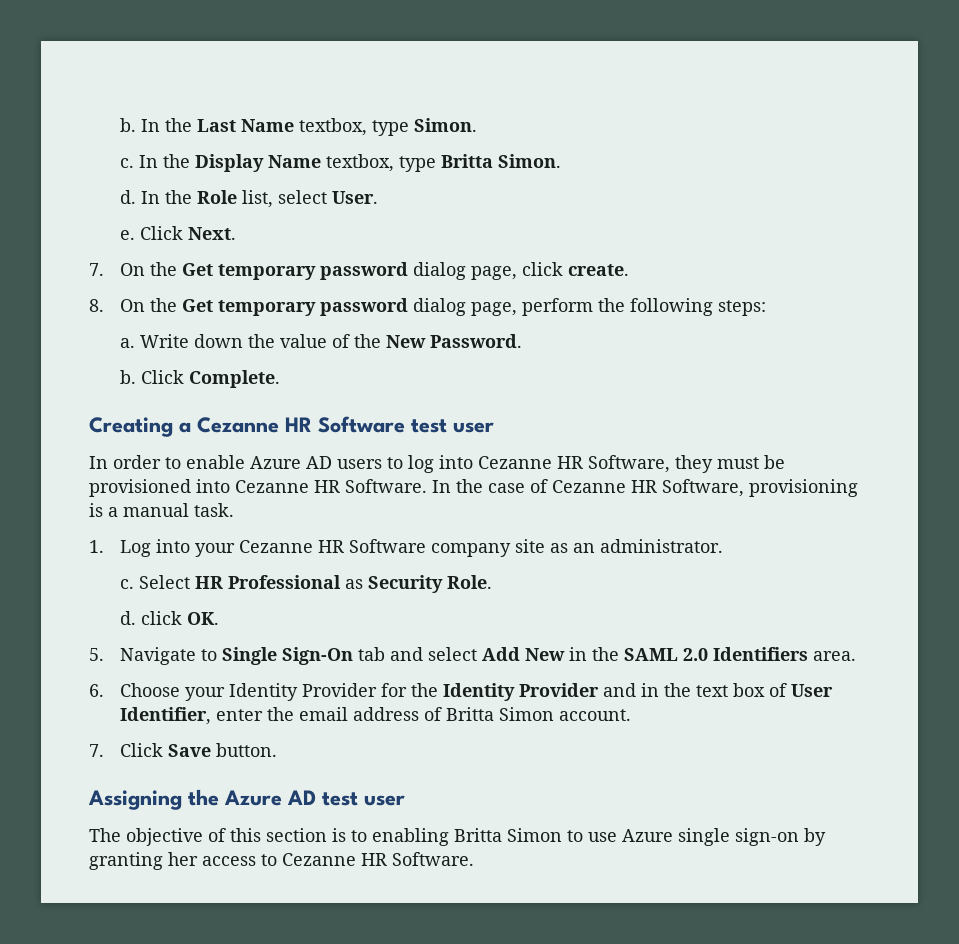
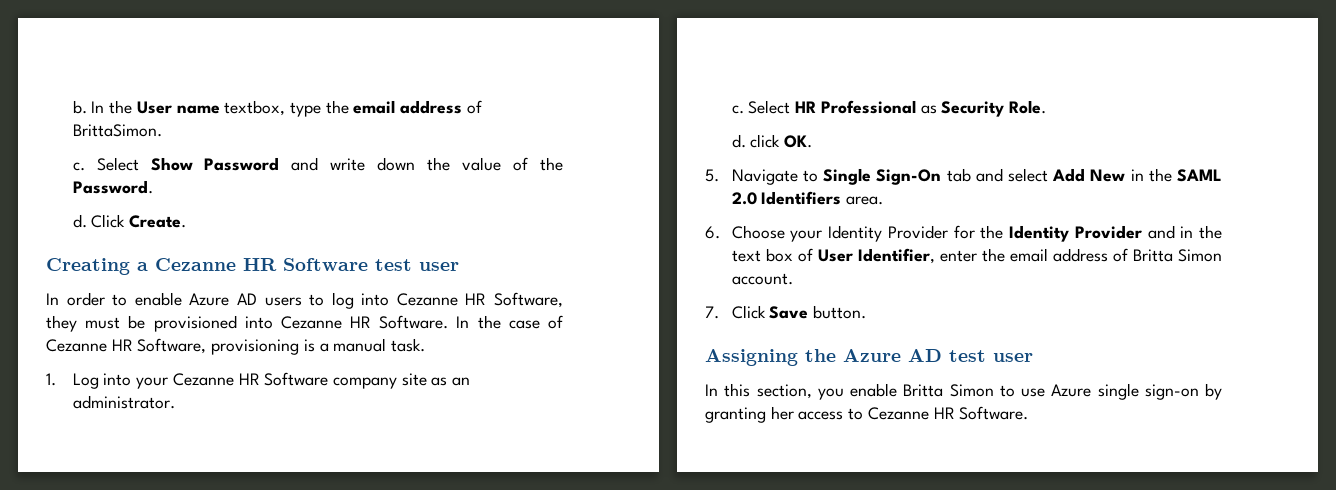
[197,118,478,136] [120,154,562,172] [120,190,379,208] [120,226,237,240] [89,262,630,280] [89,298,767,316] [120,334,190,348] Last Name textbox, type Simon. // c. In the Display Name textbox, type Britta Simon. // d. In the Role list, select User. // e. Click Next. // 7. On the Get temporary password dialog page, click create. // 8. On the Get temporary password dialog page, perform the following steps: // a. Write -> [136,100,482,117] [72,124,162,137] [72,157,366,171] User name textbox, type the email address of BrittaSimon. // c. Select Show Password and write
[386,335,427,348] New -> (563, 164) none
[120,370,281,388] b. Click Complete. -> [72,214,187,228] d. Click Create.
[89,828,449,846] The objective of this section is to enabling -> [705,383,897,400] In this section, you enable

